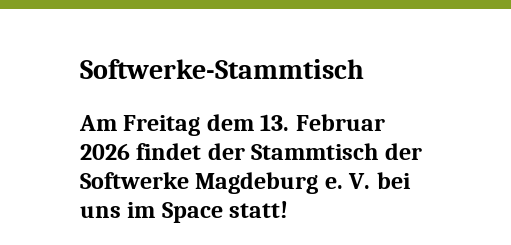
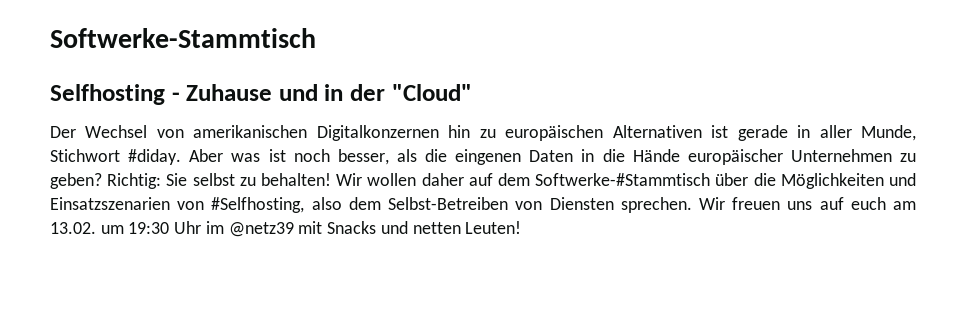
[79,114,385,136] [80,143,422,160] [80,172,411,194] [80,201,289,223] Am Freitag dem 13. Februar 2026 findet der Stammtisch der Softwerke Magdeburg e. V. bei uns im Space statt! -> [50,84,472,105] [50,125,916,141] [50,149,916,165] [50,173,917,189] [50,197,916,213] [50,221,522,237] Selfhosting - Zuhause und in der "Cloud" // Der Wechsel von amerikanischen Digitalkonzernen hin zu europäischen Alternativen ist gerade in aller Munde, Stichwort #diday. Aber was ist noch besser, als die eingenen Daten in die Hände europäischer Unternehmen zu geben? Richtig: Sie selbst zu behalten! Wir wollen daher auf dem Softwerke-#Stammtisch über die Möglichkeiten und Einsatzszenarien von #Selfhosting, also dem Selbst-Betreiben von Diensten sprechen. Wir freuen uns auf euch am 13.02. um 19:30 Uhr im @netz39 mit Snacks und netten Leuten!

